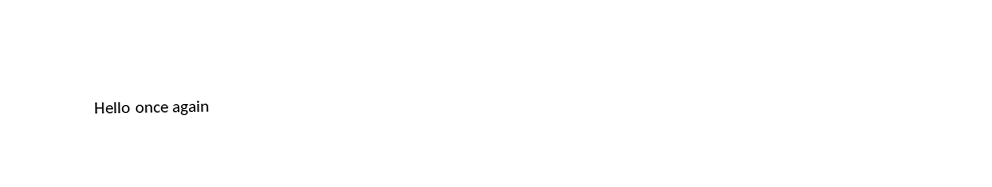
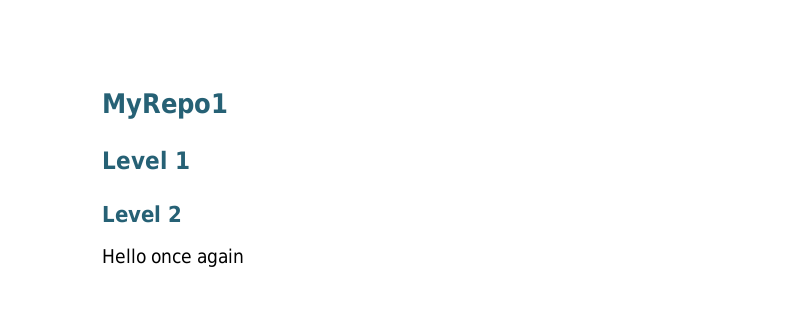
(94, 107) none -> [102,93,228,119] [102,150,190,170] [102,205,182,223] MyRepo1 // Level 1 // Level 2 //

